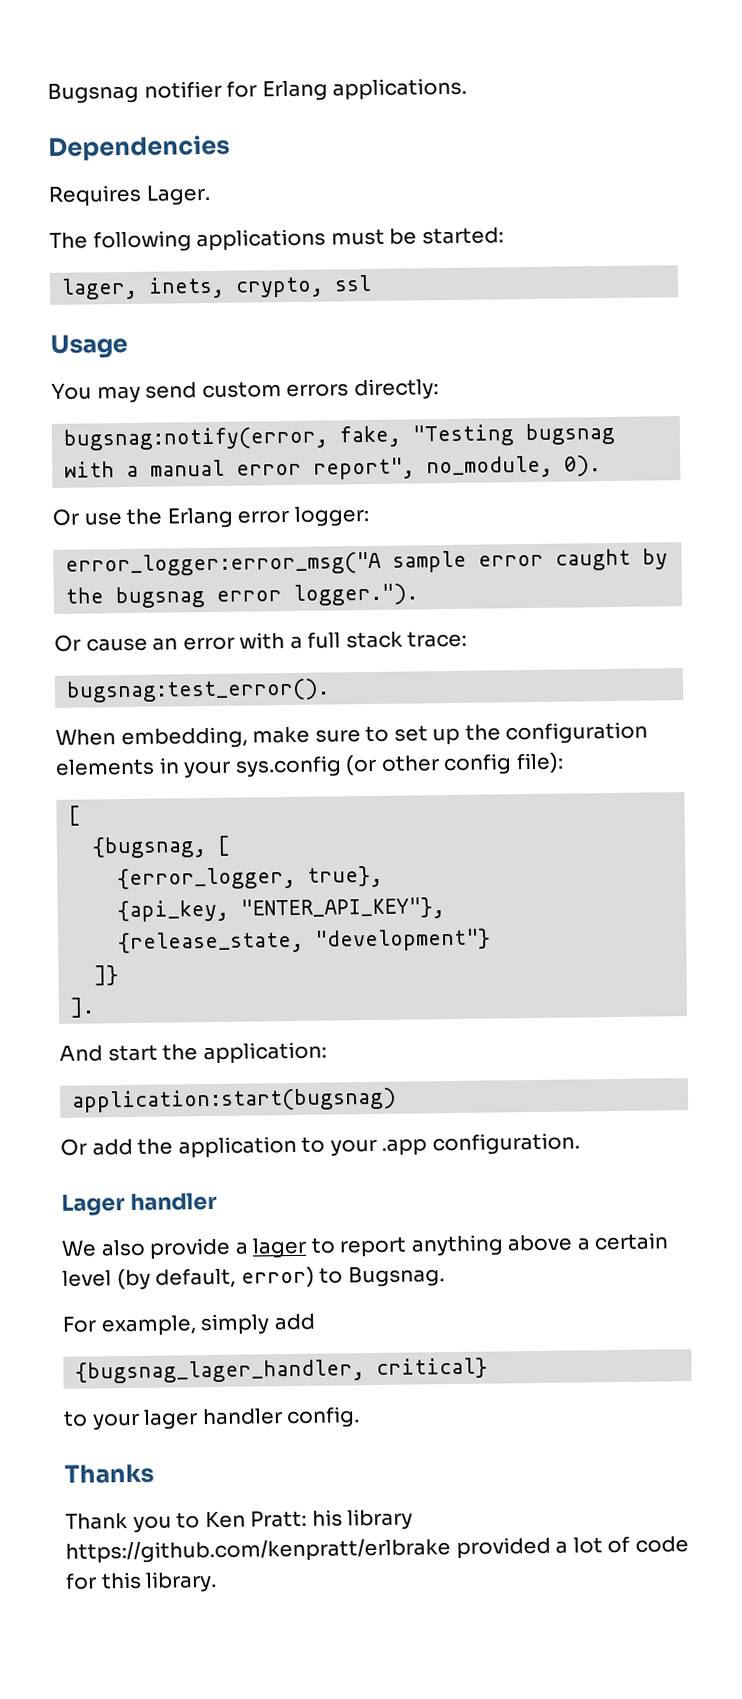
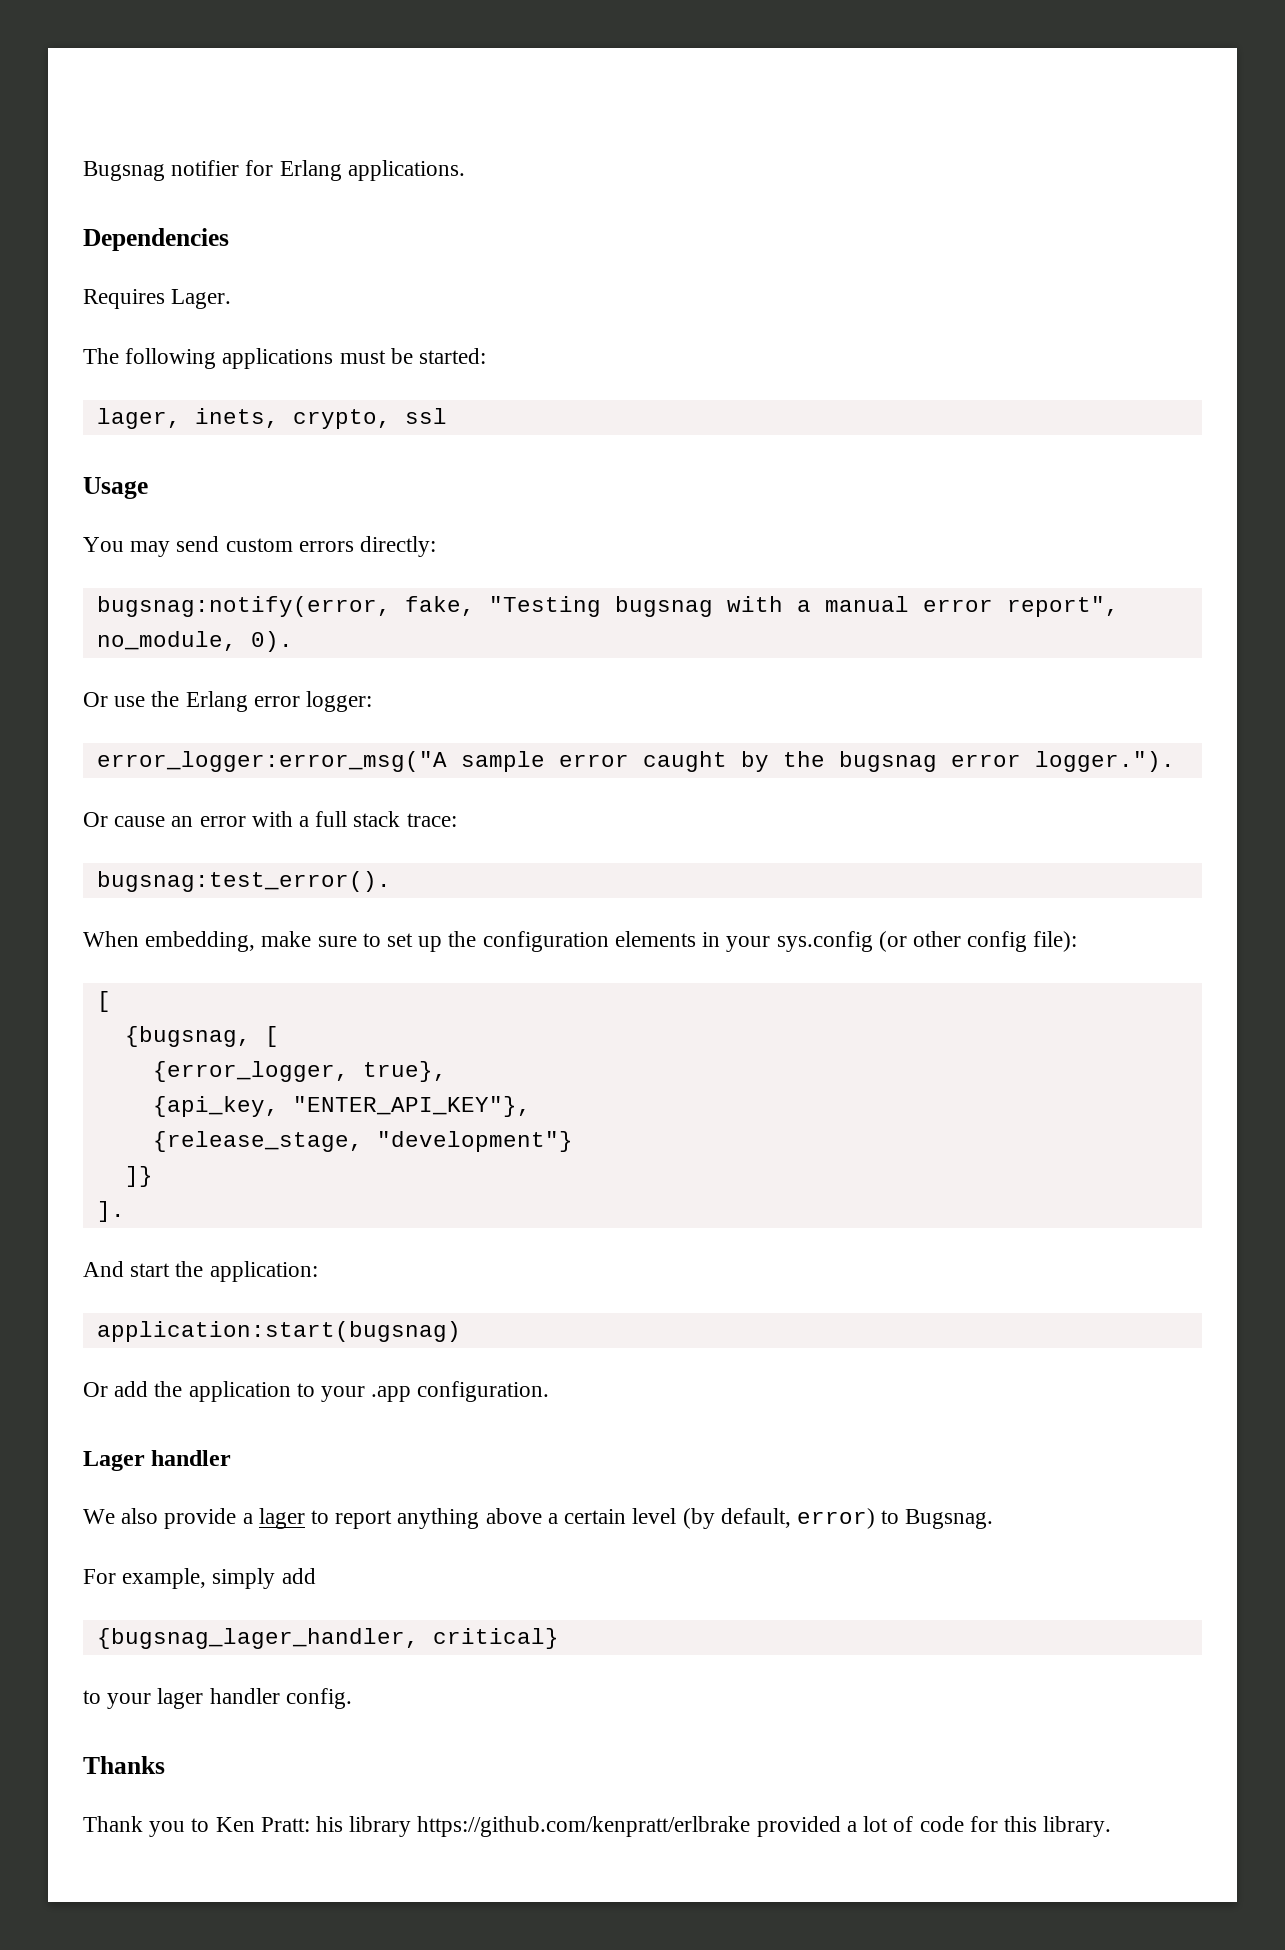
[118,930,305,955] {release_state, -> [152,1131,363,1152] {release_stage,

